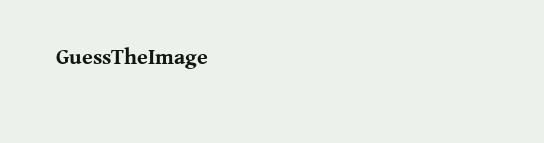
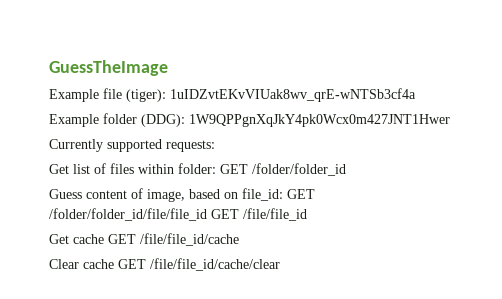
(208, 58) none -> [49,88,416,102] [49,113,450,127] [49,139,215,152] [49,163,346,176] [49,188,315,202] [49,208,307,221] [49,233,239,246] [49,258,280,271] // Example file (tiger): 1uIDZvtEKvVIUak8wv_qrE-wNTSb3cf4a // Example folder (DDG): 1W9QPPgnXqJkY4pk0Wcx0m427JNT1Hwer // Currently supported requests: // Get list of files within folder: GET /folder/folder_id // Guess content of image, based on file_id: GET /folder/folder_id/file/file_id GET /file/file_id // Get cache GET /file/file_id/cache // Clear cache GET /file/file_id/cache/clear

